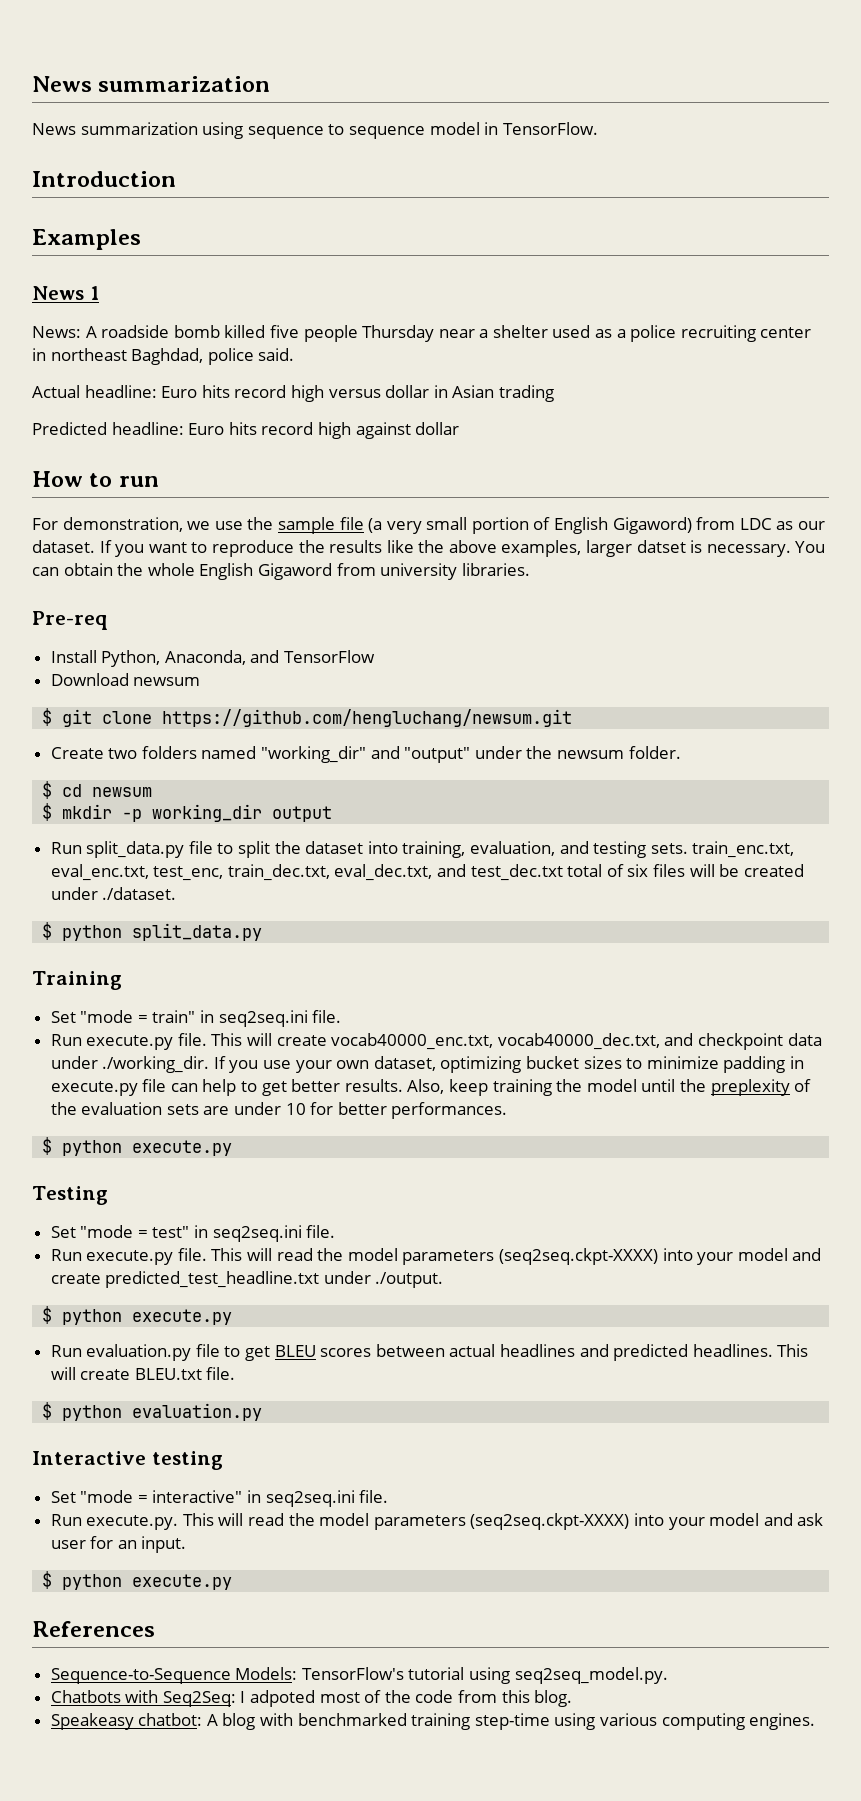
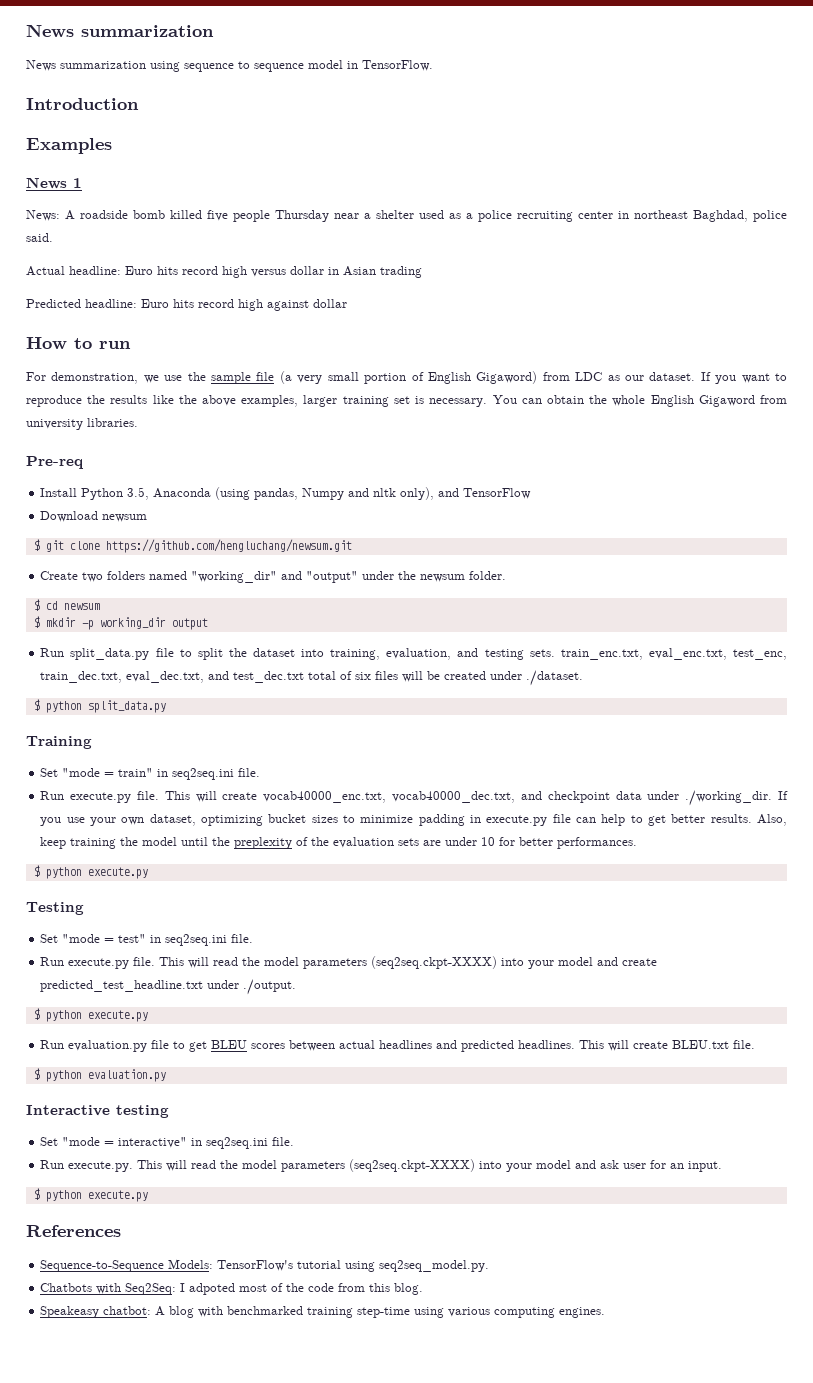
[636,540,686,553] datset -> [342,396,410,407] training set
[101,650,246,667] Python, Anaconda, -> [81,487,435,500] Python 3.5, Anaconda (using pandas, Numpy and nltk only),

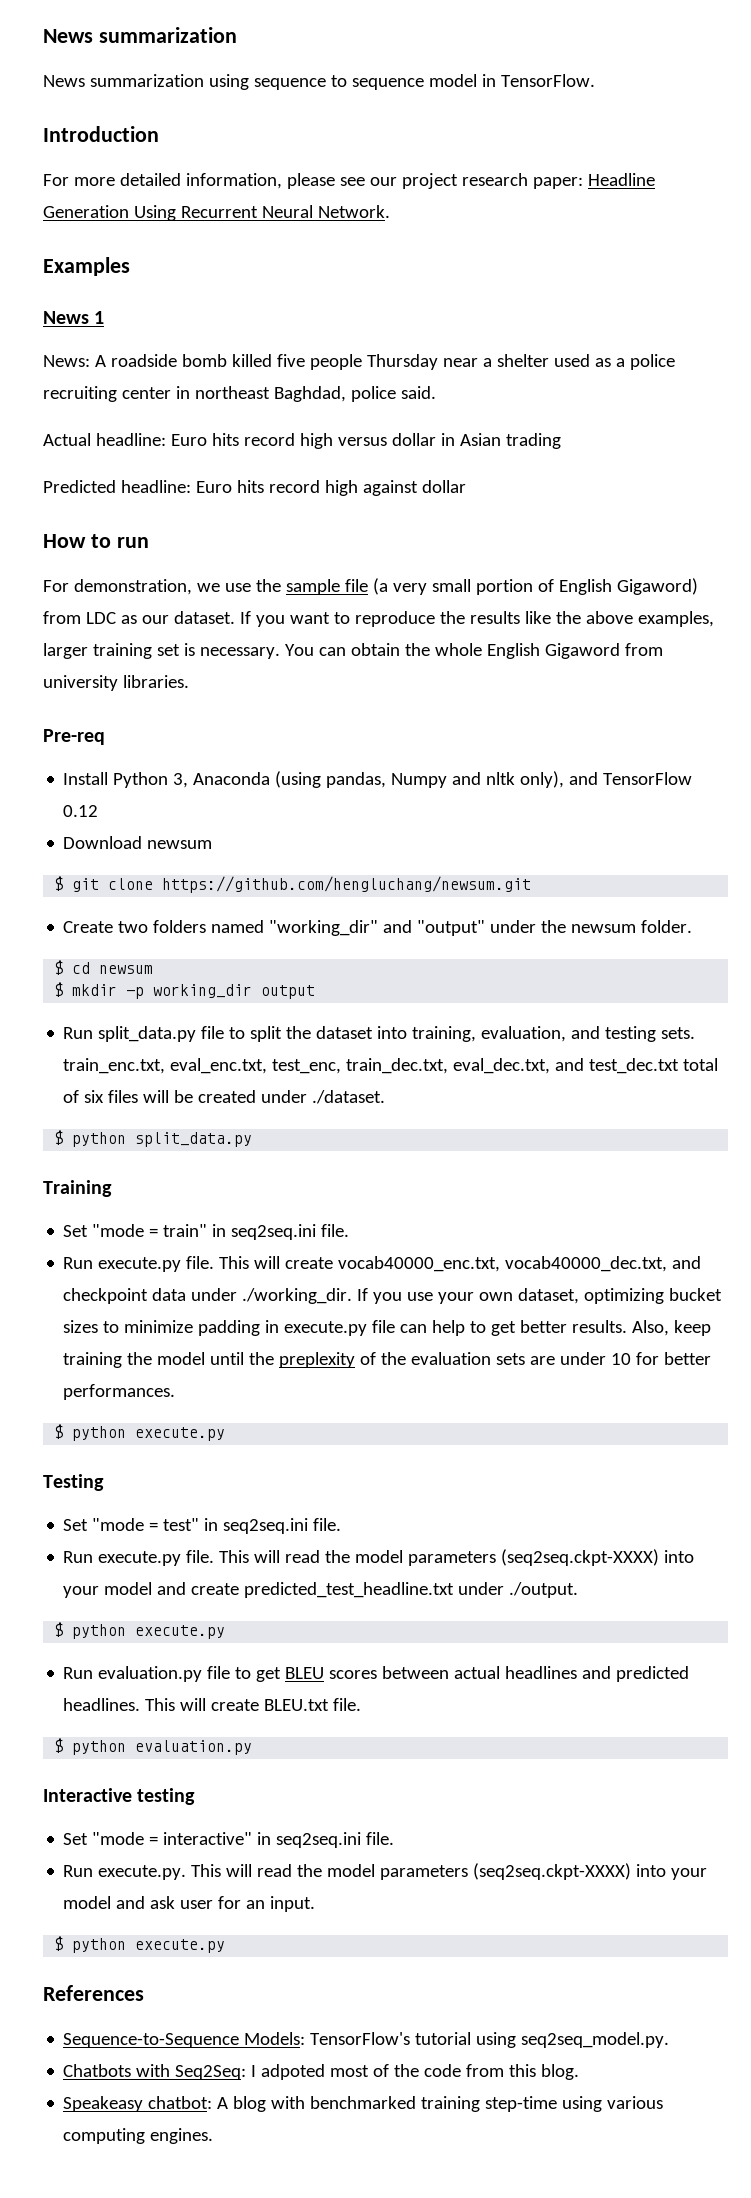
(139, 104) none -> [43,173,655,189] [43,205,390,221] // For more detailed information, please see our project research paper: Headline Generation Using Recurrent Neural Network.
[127,487,150,500] 3.5, -> [173,773,189,788] 3,
(532, 493) none -> [63,805,99,817] 0.12

